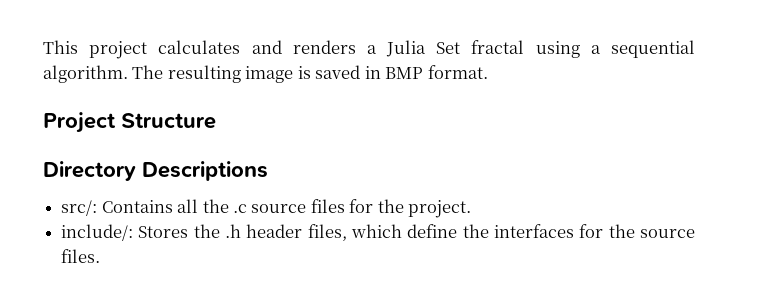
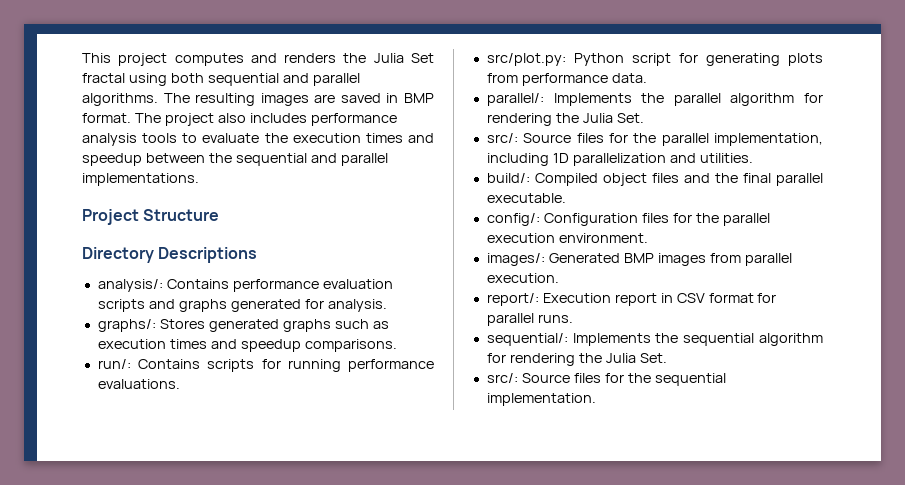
[158,40,241,54] calculates -> [174,53,244,66] computes
[366,45,377,54] a -> [343,53,367,63] the
[590,40,695,58] [43,65,488,83] [43,112,216,133] [43,161,268,181] [61,199,472,218] [61,224,695,241] [61,249,101,263] a sequential algorithm. The resulting image is saved in BMP format. // Project Structure // Directory Descriptions // src/: Contains all the .c source files for the project. // include/: Stores the .h header files, which define the interfaces for the source files. -> [170,73,360,86] [82,93,434,106] [82,113,397,126] [82,133,435,146] [82,153,388,166] [82,173,199,186] [82,209,220,225] [82,247,258,263] [97,279,393,292] [97,299,387,312] [97,319,389,332] [97,339,397,352] [97,359,434,372] [97,379,180,389] [486,53,823,66] [486,73,647,86] [486,93,823,106] [486,113,644,126] [486,133,823,146] [486,153,753,166] [486,173,823,186] [486,193,566,203] [486,213,770,226] [486,233,648,243] [486,253,792,266] [486,273,559,283] [486,293,777,306] [486,313,573,326] [486,333,823,346] [486,353,667,366] [486,373,726,386] [486,393,596,406] both sequential and parallel algorithms. The resulting images are saved in BMP format. The project also includes performance analysis tools to evaluate the execution times and speedup between the sequential and parallel implementations. // Project Structure // Directory Descriptions // analysis/: Contains performance evaluation scripts and graphs generated for analysis. // graphs/: Stores generated graphs such as execution times and speedup comparisons. // run/: Contains scripts for running performance evaluations. // src/plot.py: Python script for generating plots from performance data. // parallel/: Implements the parallel algorithm for rendering the Julia Set. // src/: Source files for the parallel implementation, including 1D parallelization and utilities. // build/: Compiled object files and the final parallel executable. // config/: Configuration files for the parallel execution environment. // images/: Generated BMP images from parallel execution. // report/: Execution report in CSV format for parallel runs. // sequential/: Implements the sequential algorithm for rendering the Julia Set. // src/: Source files for the sequential implementation.

